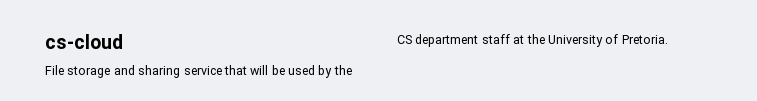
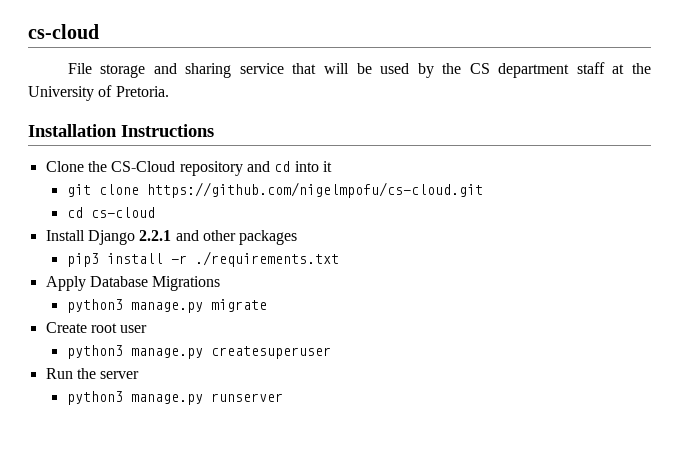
(668, 39) none -> [28,124,214,137] [45,161,332,176] [66,182,483,198] [66,207,155,218] [45,230,298,245] [66,251,339,267] [45,276,221,291] [66,299,267,313] [45,322,148,333] [66,345,331,359] [45,368,140,379] [66,391,283,405] // Installation Instructions // Clone the CS-Cloud repository and cd into it // git clone https://github.com/nigelmpofu/cs-cloud.git // cd cs-cloud // Install Django 2.2.1 and other packages // pip3 install -r ./requirements.txt // Apply Database Migrations // python3 manage.py migrate // Create root user // python3 manage.py createsuperuser // Run the server // python3 manage.py runserver

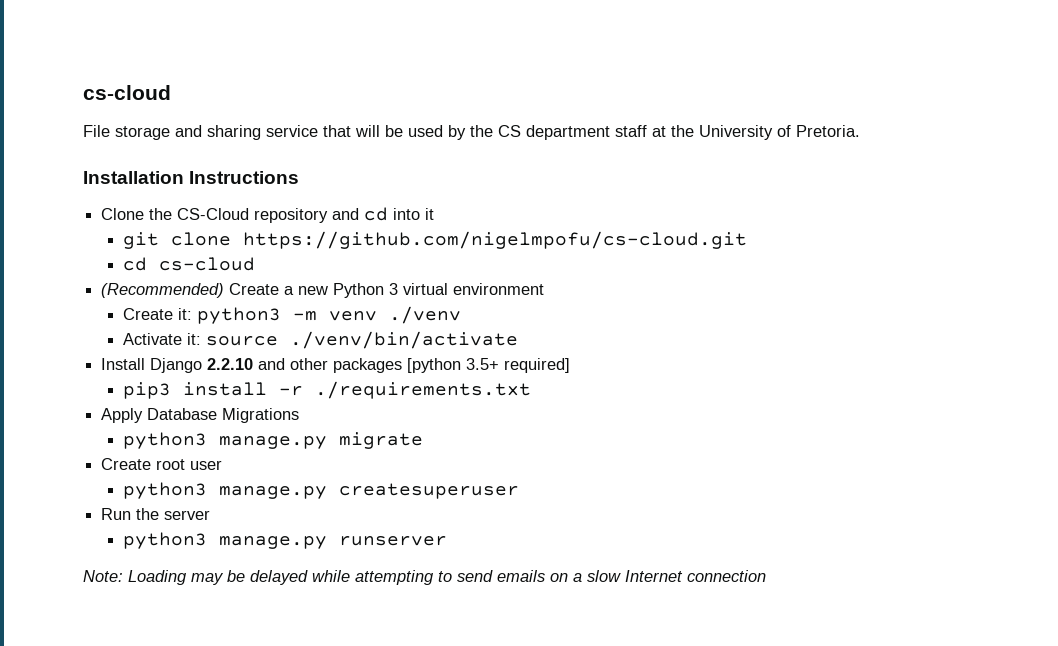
(155, 212) none -> [101,283,545,298] [123,306,462,324] [123,331,519,349] // (Recommended) Create a new Python 3 virtual environment // Create it: python3 -m venv ./venv // Activate it: source ./venv/bin/activate
[139,230,172,241] 2.2.1 -> [207,358,254,370] 2.2.10
(298, 237) none -> [407,358,571,373] [python 3.5+ required]
(283, 397) none -> [83,570,766,585] // Note: Loading may be delayed while attempting to send emails on a slow Internet connection

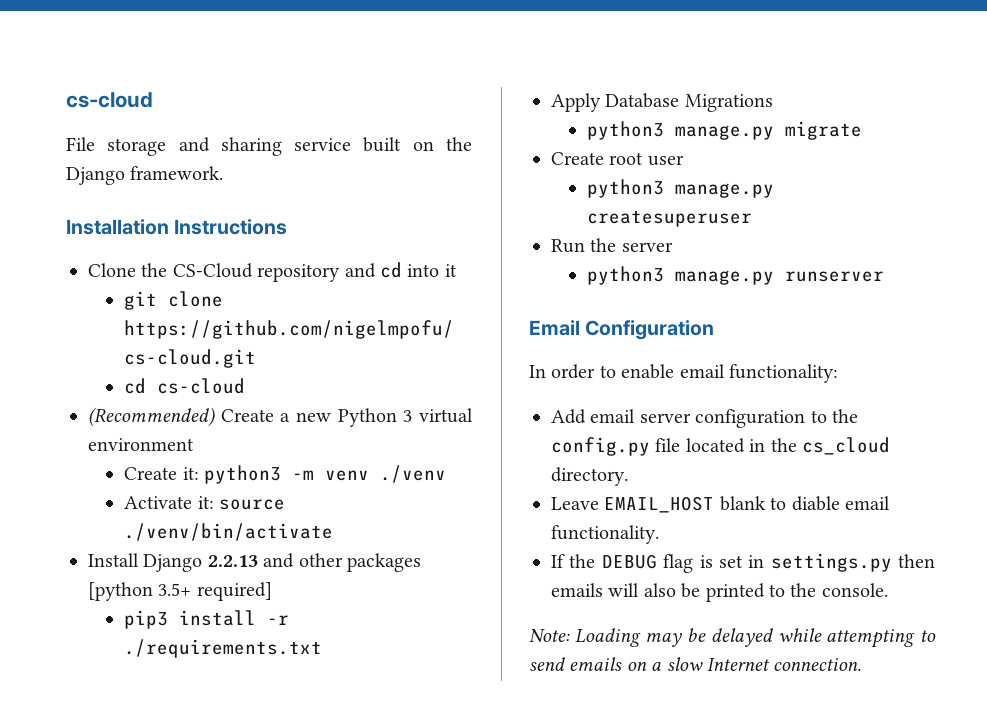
[323,125,860,140] that will be used by the CS department staff at the University of Pretoria. -> [363,137,472,152] [66,166,224,185] built on the Django framework.
[207,358,254,370] 2.2.10 -> [207,555,258,567] 2.2.13
(448, 541) none -> [529,320,715,340] [529,364,838,383] [551,409,858,428] [551,437,890,456] [551,467,628,486] [551,496,890,513] [551,525,659,544] [551,553,935,573] [551,583,888,602] // Email Configuration // In order to enable email functionality: // Add email server configuration to the config.py file located in the cs_cloud directory. // Leave EMAIL_HOST blank to diable email functionality. // If the DEBUG flag is set in settings.py then emails will also be printed to the console.
[687,570,766,582] connection -> [773,658,862,671] connection.

